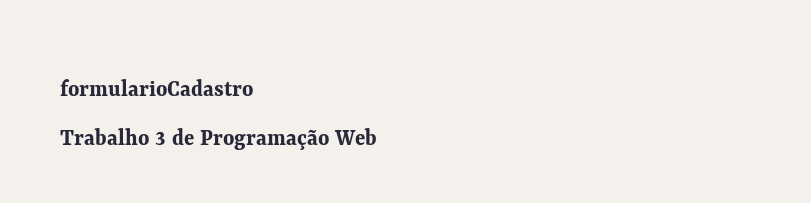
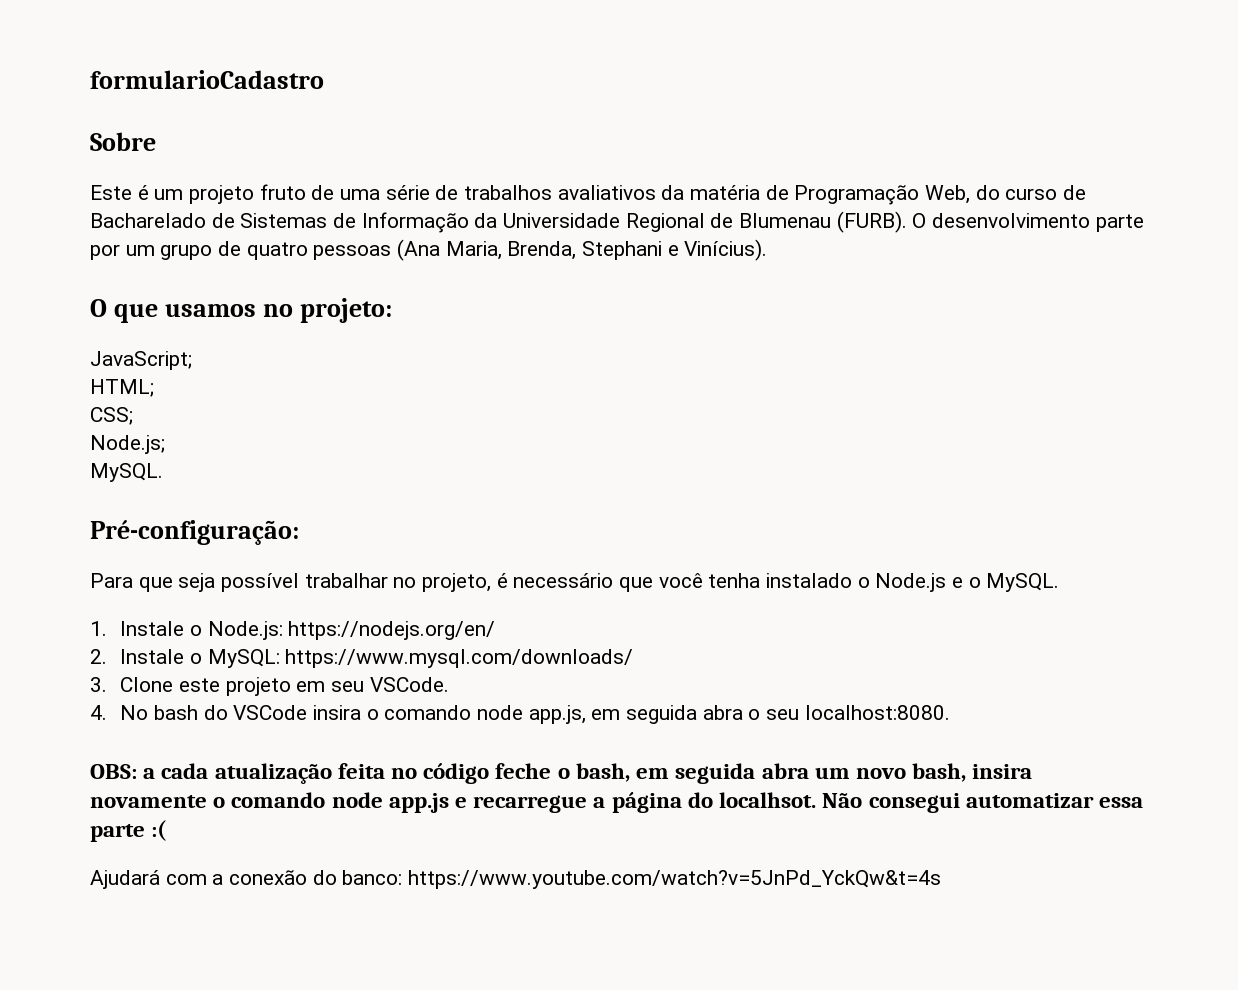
[60,128,378,150] Trabalho 3 de Programação Web -> [90,132,156,151] [90,184,1087,205] [90,211,1144,233] [90,239,768,261] [90,298,392,323] [90,351,192,370] [90,379,154,397] [90,407,133,425] [90,435,165,454] [90,463,163,482] [90,520,299,545] [90,573,1060,592] [90,621,496,640] [90,649,634,668] [90,677,449,696] [90,705,950,724] [90,763,1033,784] [90,792,1143,813] [90,820,167,842] [90,870,942,889] Sobre // Este é um projeto fruto de uma série de trabalhos avaliativos da matéria de Programação Web, do curso de Bacharelado de Sistemas de Informação da Universidade Regional de Blumenau (FURB). O desenvolvimento parte por um grupo de quatro pessoas (Ana Maria, Brenda, Stephani e Vinícius). // O que usamos no projeto: // JavaScript; // HTML; // CSS; // Node.js; // MySQL. // Pré-configuração: // Para que seja possível trabalhar no projeto, é necessário que você tenha instalado o Node.js e o MySQL. // 1. Instale o Node.js: https://nodejs.org/en/ // 2. Instale o MySQL: https://www.mysql.com/downloads/ // 3. Clone este projeto em seu VSCode. // 4. No bash do VSCode insira o comando node app.js, em seguida abra o seu localhost:8080. // OBS: a cada atualização feita no código feche o bash, em seguida abra um novo bash, insira novamente o comando node app.js e recarregue a página do localhsot. Não consegui automatizar essa parte :( // Ajudará com a conexão do banco: https://www.youtube.com/watch?v=5JnPd_YckQw&t=4s

